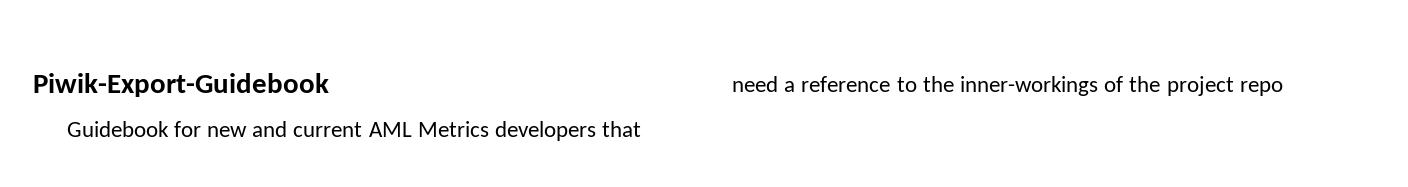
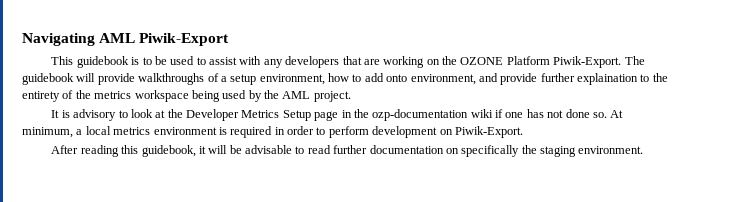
[33,73,329,97] [66,121,642,141] [732,76,891,92] Piwik-Export-Guidebook // Guidebook for new and current AML Metrics developers that need a reference -> [22,33,230,46] [51,56,645,68] [22,73,638,85] Navigating AML Piwik-Export // This guidebook is to be used to assist with any developers that are working on the OZONE Platform Piwik-Export. The guidebook will provide walkthroughs of a setup environment, how to add onto environment, and provide further explaination
[960,76,1099,96] inner-workings -> [22,91,60,102] entirety
[1166,76,1283,96] project repo -> [94,90,351,102] [51,109,624,121] [22,126,523,138] [51,145,644,157] metrics workspace being used by the AML project. // It is advisory to look at the Developer Metrics Setup page in the ozp-documentation wiki if one has not done so. At minimum, a local metrics environment is required in order to perform development on Piwik-Export. // After reading this guidebook, it will be advisable to read further documentation on specifically the staging environment.

